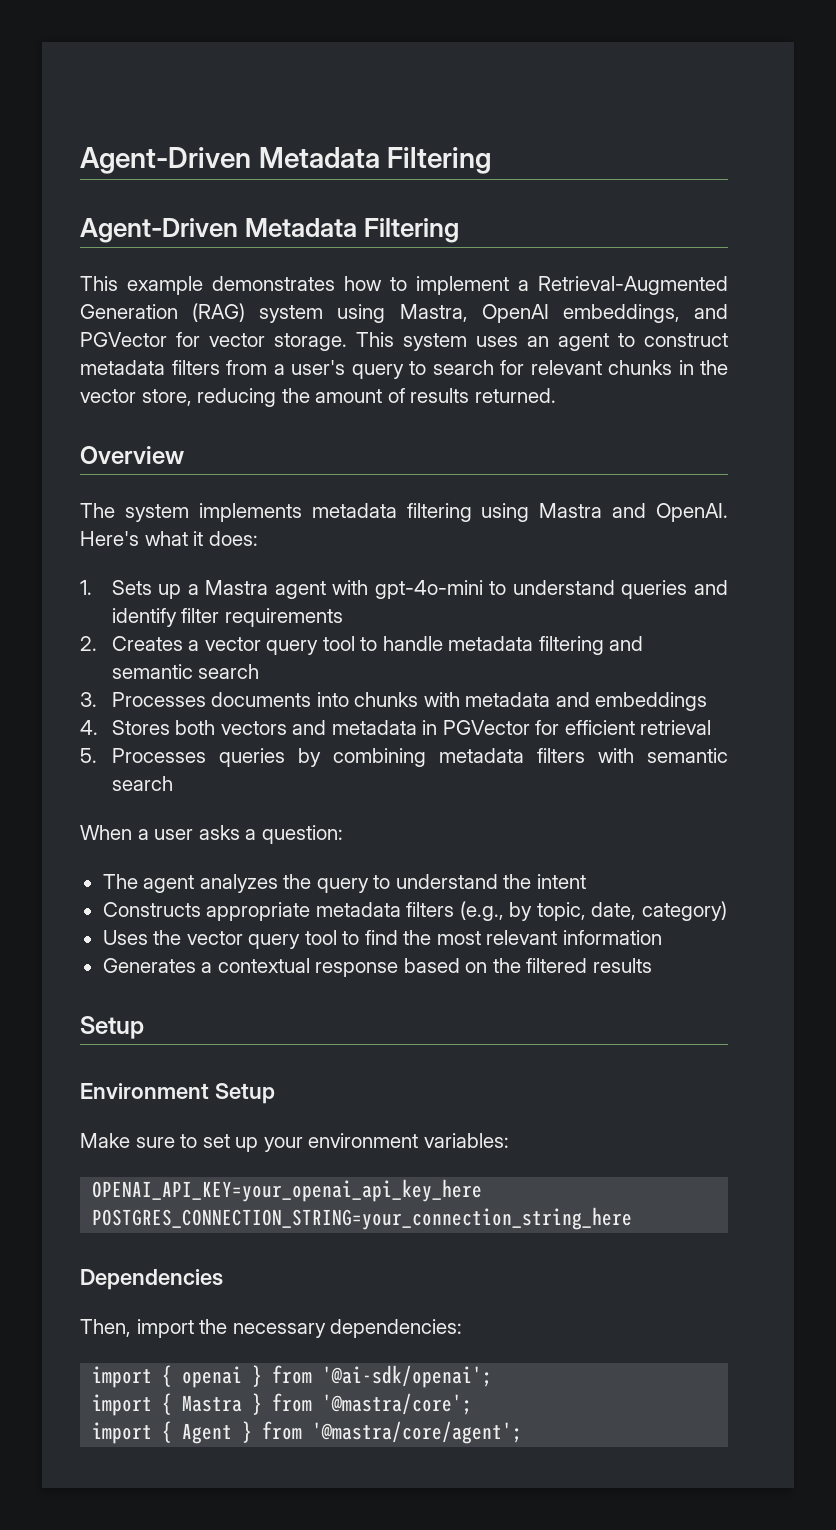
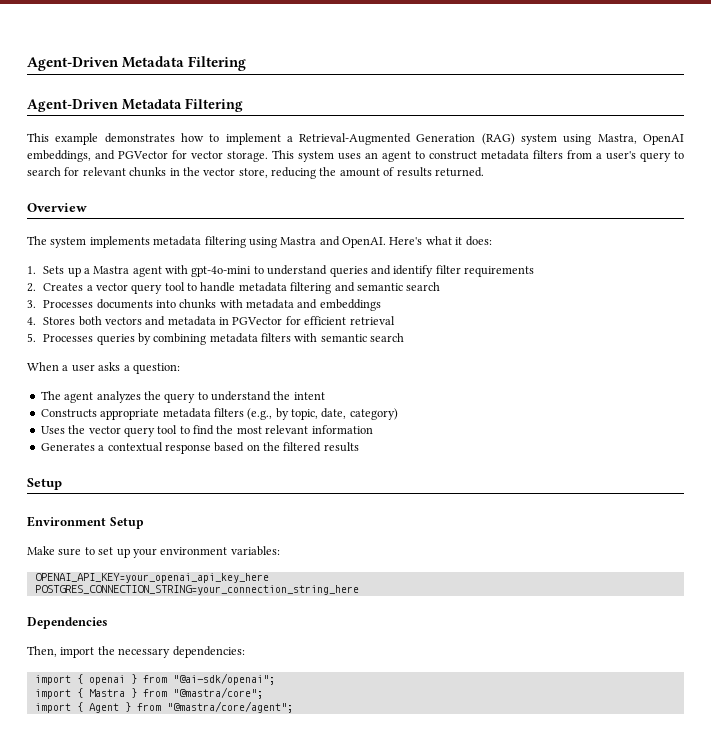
[322,1365,493,1388] '@ai-sdk/openai'; -> [172,673,275,685] "@ai-sdk/openai";
[322,1393,473,1415] '@mastra/core'; -> [172,687,263,699] "@mastra/core";
[312,1421,523,1444] '@mastra/core/agent'; -> [166,701,293,713] "@mastra/core/agent";

